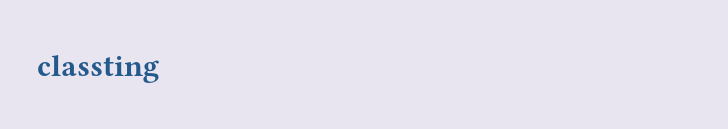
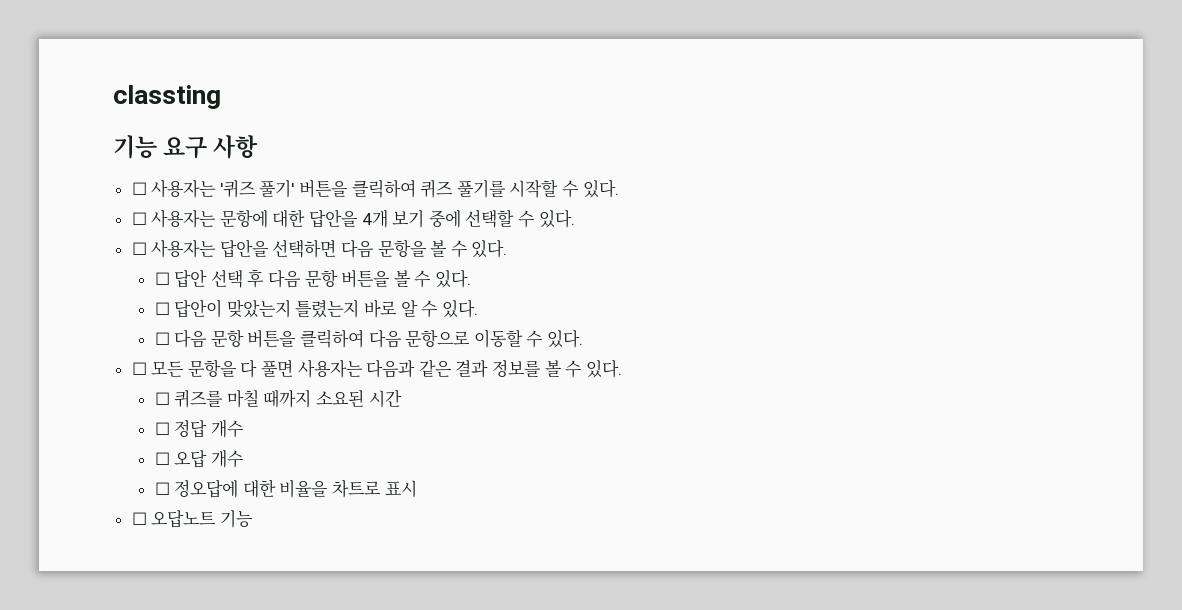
(159, 69) none -> [113,135,259,159] [131,179,619,198] [131,209,575,228] [131,239,508,258] [154,269,472,288] [154,299,478,318] [154,329,584,348] [131,359,622,378] [154,389,402,408] [154,419,244,438] [154,449,244,468] [154,479,417,498] [131,510,253,528] // 기능 요구 사항 // ☐ 사용자는 '퀴즈 풀기' 버튼을 클릭하여 퀴즈 풀기를 시작할 수 있다. // ☐ 사용자는 문항에 대한 답안을 4개 보기 중에 선택할 수 있다. // ☐ 사용자는 답안을 선택하면 다음 문항을 볼 수 있다. // ☐ 답안 선택 후 다음 문항 버튼을 볼 수 있다. // ☐ 답안이 맞았는지 틀렸는지 바로 알 수 있다. // ☐ 다음 문항 버튼을 클릭하여 다음 문항으로 이동할 수 있다. // ☐ 모든 문항을 다 풀면 사용자는 다음과 같은 결과 정보를 볼 수 있다. // ☐ 퀴즈를 마칠 때까지 소요된 시간 // ☐ 정답 개수 // ☐ 오답 개수 // ☐ 정오답에 대한 비율을 차트로 표시 // ☐ 오답노트 기능

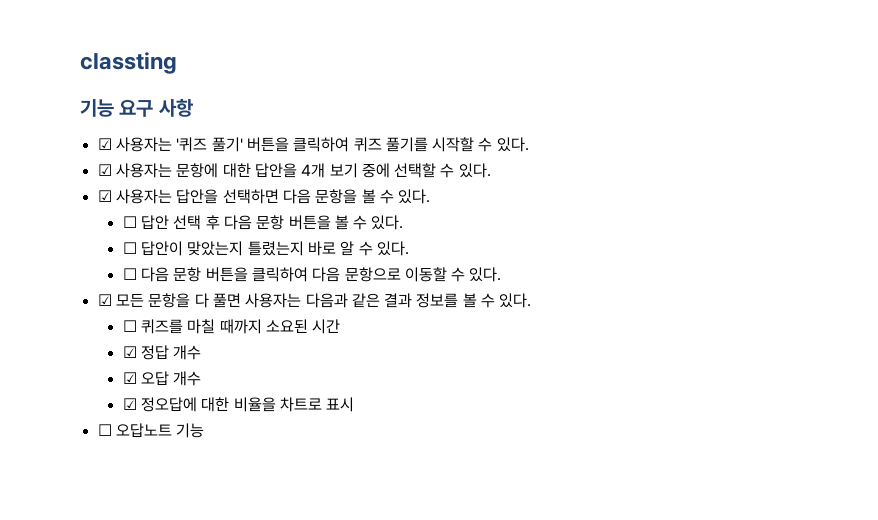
[131,182,147,195] ☐ -> [97,138,112,150] ☑
[131,212,147,225] ☐ -> [97,164,112,176] ☑
[131,242,147,255] ☐ -> [97,190,112,202] ☑
[131,362,147,375] ☐ -> [97,294,112,306] ☑
[154,422,170,435] ☐ -> [122,346,137,358] ☑
[154,452,170,465] ☐ -> [122,372,137,384] ☑
[154,482,170,495] ☐ -> [122,398,137,410] ☑

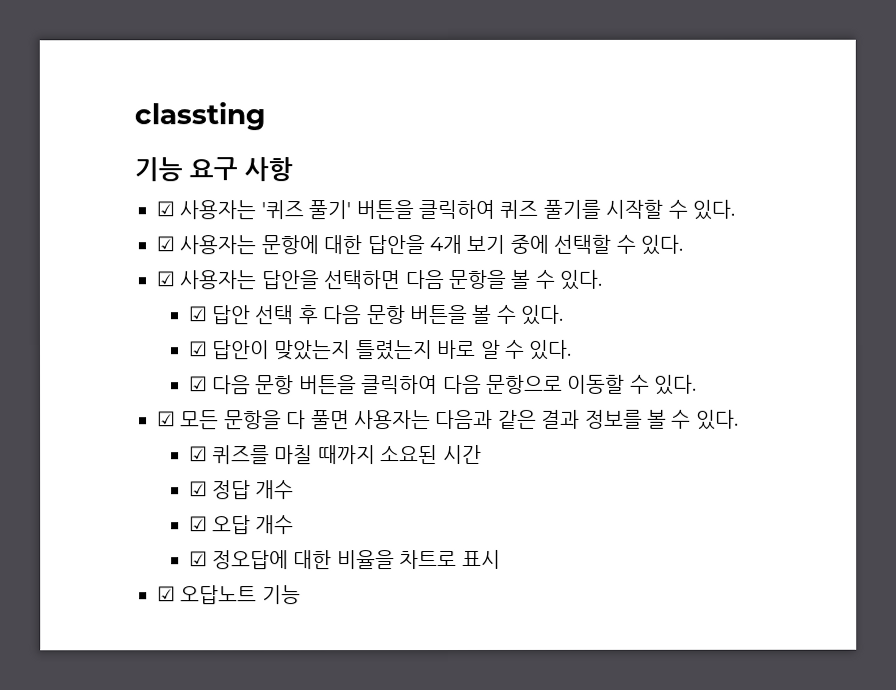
[122,216,137,228] ☐ -> [187,306,207,322] ☑
[122,242,137,254] ☐ -> [187,341,208,357] ☑
[122,268,137,280] ☐ -> [188,376,208,392] ☑
[122,320,137,332] ☐ -> [188,446,208,462] ☑
[97,424,112,436] ☐ -> [157,586,176,602] ☑

